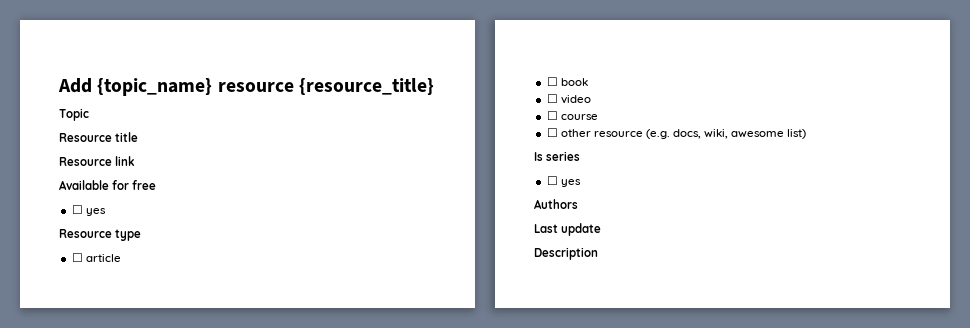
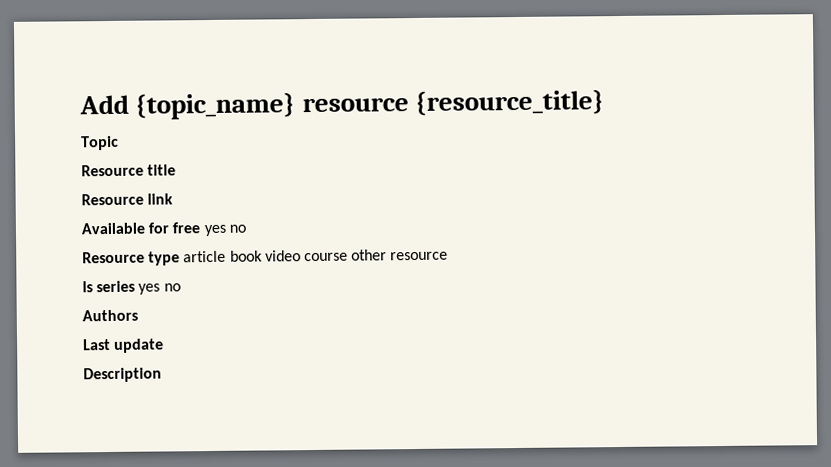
[71,205,106,216] // ☐ yes -> [203,224,246,237] yes no
[71,253,83,262] // ☐ -> (181, 258) none
[546,77,558,86] // ☐ -> (227, 256) none
[546,94,558,103] // ☐ -> (263, 256) none
[546,111,558,120] // ☐ -> (301, 256) none
[546,128,558,137] // ☐ -> (348, 257) none
[645,129,807,139] (e.g. docs, wiki, awesome list) -> (449, 256) none
[546,176,581,187] // ☐ yes -> [138,283,181,295] yes no

